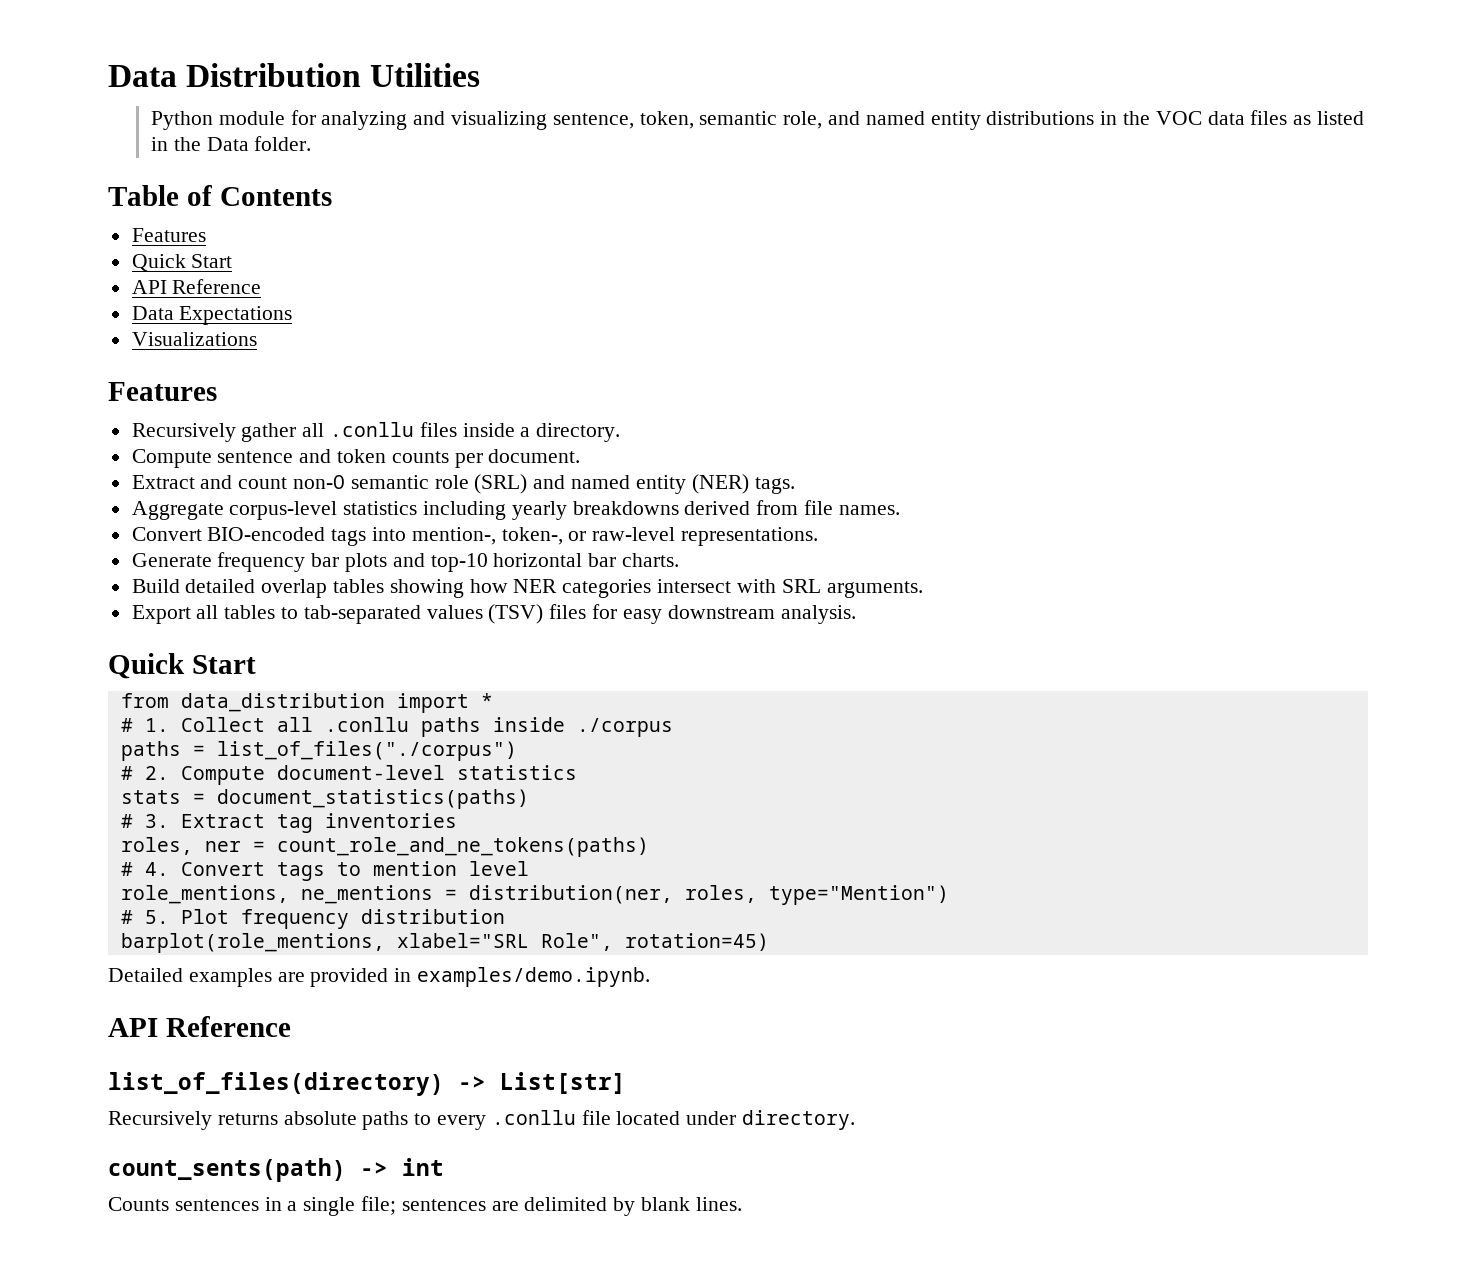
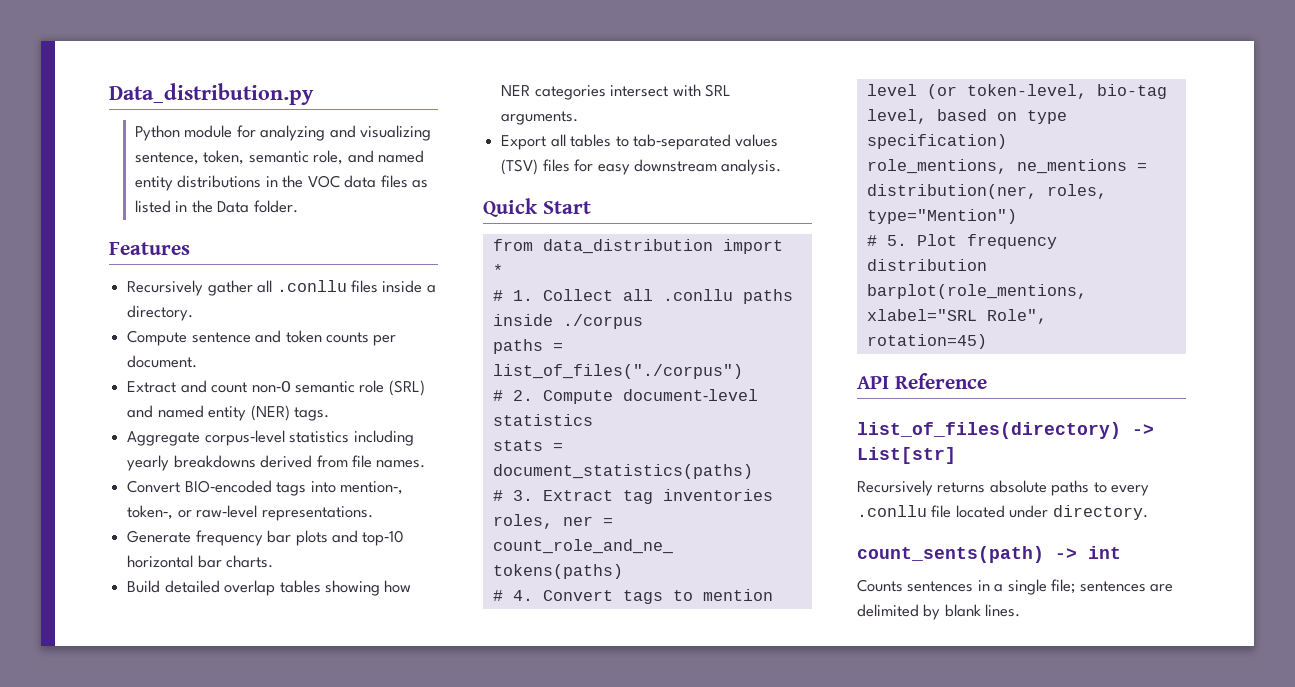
[108,63,481,87] Data Distribution Utilities -> [109,83,314,105] Data_distribution.py
[108,185,332,206] [131,228,206,242] [131,254,233,271] [131,279,262,294] [131,306,293,325] [131,332,257,346] // Table of Contents // Features // Quick Start // API Reference // Data Expectations // Visualizations -> (298, 206) none
(529, 868) none -> [926,84,1167,99] [866,109,1067,124] [866,134,1007,149] (or token-level, bio-tag level, based on type specification)
[108,967,651,987] // Detailed examples are provided in examples/demo.ipynb. -> (987, 341) none

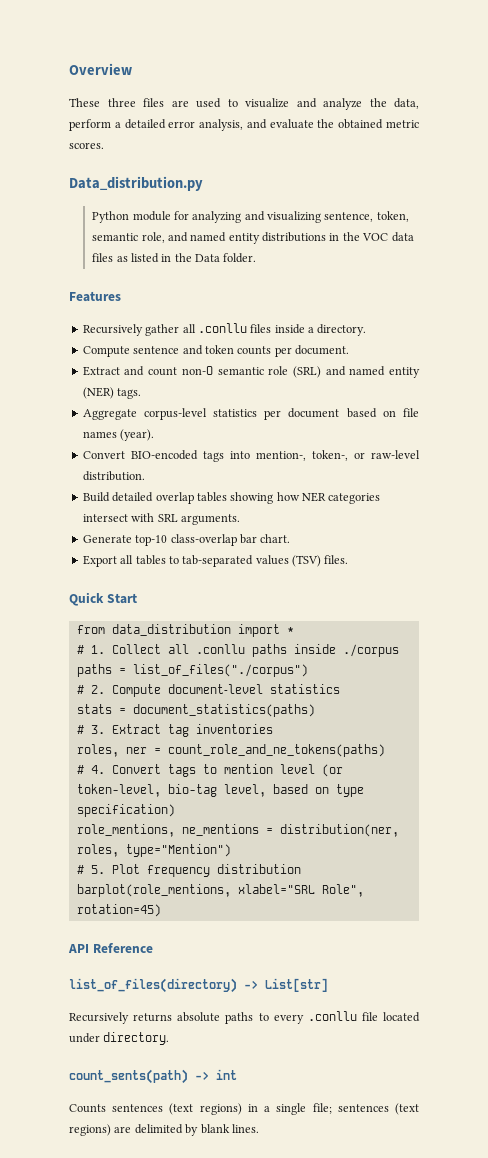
(109, 94) none -> [69,63,132,75] [69,98,419,110] [69,119,419,131] [69,142,104,149] Overview // These three files are used to visualize and analyze the data, perform a detailed error analysis, and evaluate the obtained metric scores. //
[353,430,414,446] [127,455,426,471] including yearly breakdowns derived from file names. -> [264,408,419,420] [82,429,155,441] per document based on file names (year).
[261,506,373,521] [127,530,405,546] [127,555,274,568] representations. // Generate frequency bar plots and top‑10 horizontal bar charts. -> [82,471,145,481] distribution.
(579, 118) none -> [82,534,291,546] // Generate top‑10 class-overlap bar chart.
[542,159,782,175] files for easy downstream analysis. -> [324,555,349,564] files.
(974, 586) none -> [169,1103,242,1115] (text regions)
(1146, 586) none -> [395,1103,420,1115] [69,1124,111,1136] (text regions)

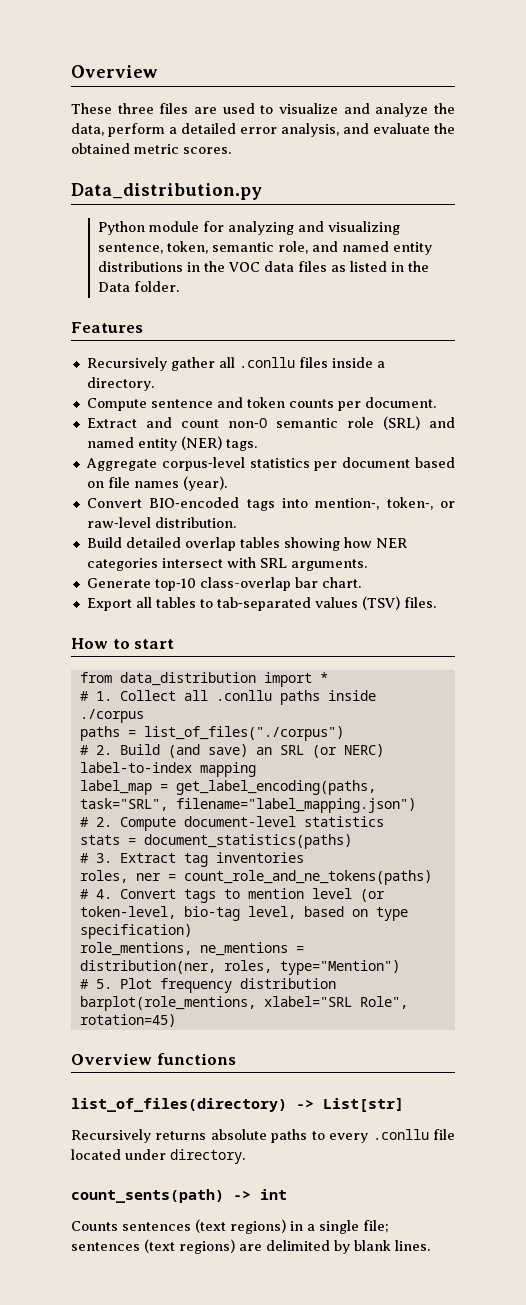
[69,592,137,606] Quick Start -> [71,638,175,649] How to start
(308, 670) none -> [79,744,384,758] [79,762,256,777] [79,780,376,795] [79,798,416,813] // # 2. Build (and save) an SRL (or NERC) label-to-index mapping // label_map = get_label_encoding(paths, task="SRL", filename="label_mapping.json")
[68,943,153,953] API Reference -> [71,1053,236,1065] Overview functions

